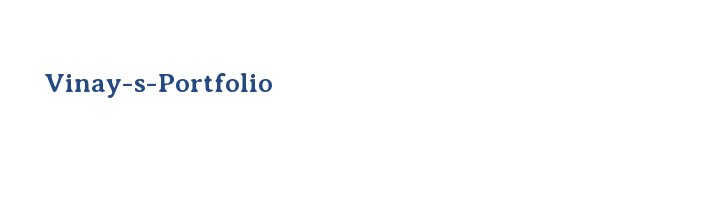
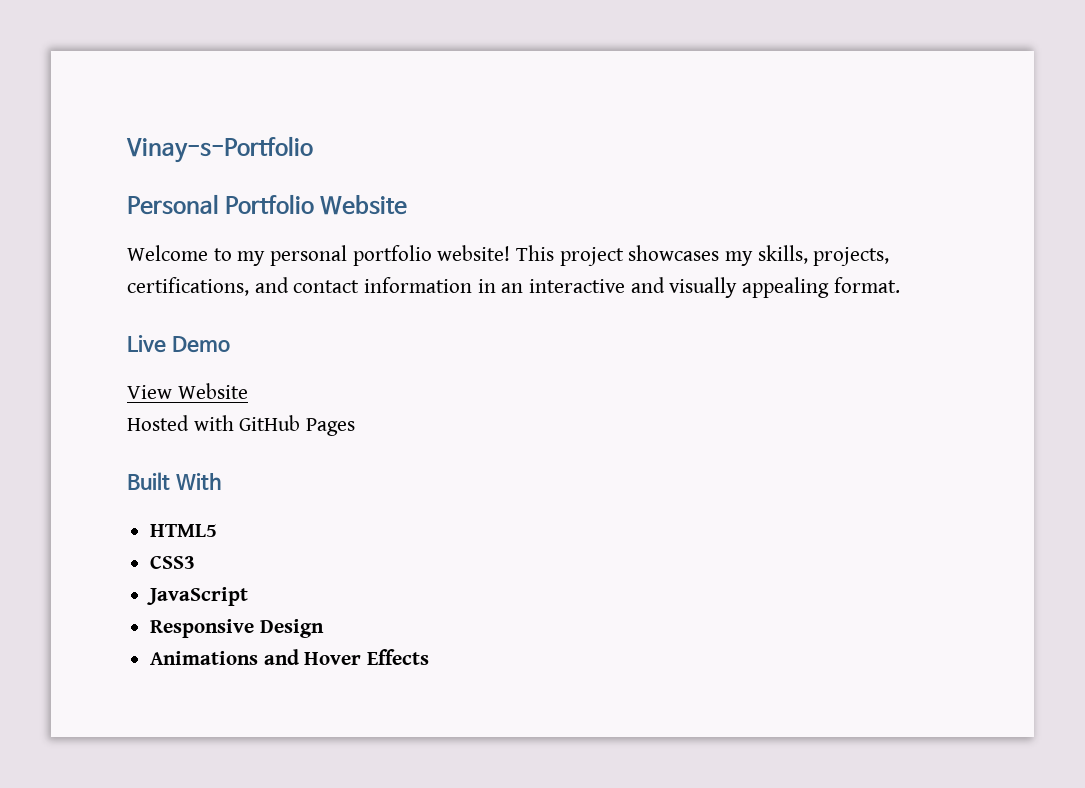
(273, 85) none -> [127,194,408,215] [127,245,890,266] [127,277,900,298] [127,335,230,353] [127,383,248,399] [127,415,356,436] [127,472,221,490] [150,524,218,537] [150,556,196,569] [147,587,249,606] [150,619,324,638] [150,649,430,665] // Personal Portfolio Website // Welcome to my personal portfolio website! This project showcases my skills, projects, certifications, and contact information in an interactive and visually appealing format. // Live Demo // View Website // Hosted with GitHub Pages // Built With // HTML5 // CSS3 // JavaScript // Responsive Design // Animations and Hover Effects

